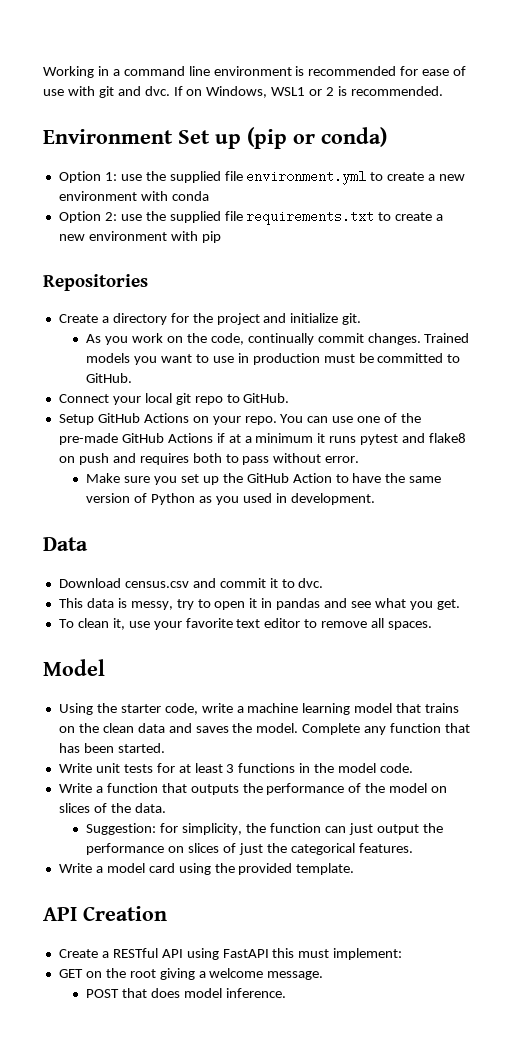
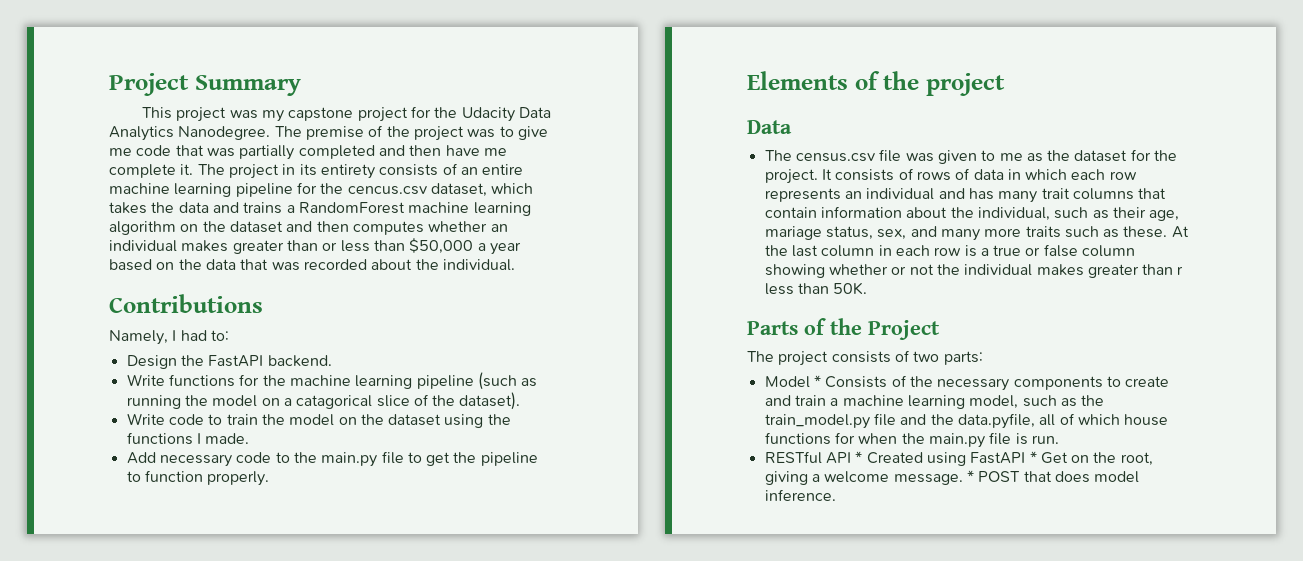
[43,66,467,78] [43,86,443,98] [43,127,387,149] [58,170,466,185] [58,191,209,201] [58,210,444,225] [58,231,221,243] [43,274,148,291] [58,313,362,325] [86,333,470,345] [86,353,461,365] [86,373,133,383] [58,393,290,405] [58,413,422,425] [58,433,467,445] [58,453,360,465] [86,473,442,485] [86,493,375,505] [43,537,88,551] [58,578,324,588] [58,598,460,610] [58,618,433,630] [43,659,105,676] [58,703,460,715] [58,723,471,735] [58,743,165,753] [58,763,414,773] [58,783,448,795] [58,803,166,813] [86,823,443,835] [86,843,413,855] [58,863,355,875] [43,906,167,921] [58,948,403,960] [58,968,156,978] Working in a command line environment is recommended for ease of use with git and dvc. If on Windows, WSL1 or 2 is recommended. // Environment Set up (pip or conda) // Option 1: use the supplied file environment.yml to create a new environment with conda // Option 2: use the supplied file requirements.txt to create a new environment with pip // Repositories // Create a directory for the project and initialize git. // As you work on the code, continually commit changes. Trained models you want to use in production must be committed to GitHub. // Connect your local git repo to GitHub. // Setup GitHub Actions on your repo. You can use one of the pre-made GitHub Actions if at a minimum it runs pytest and flake8 on push and requires both to pass without error. // Make sure you set up the GitHub Action to have the same version of Python as you used in development. // Data // Download census.csv and commit it to dvc. // This data is messy, try to open it in pandas and see what you get. // To clean it, use your favorite text editor to remove all spaces. // Model // Using the starter code, write a machine learning model that trains on the clean data and saves the model. Complete any function that has been started. // Write unit tests for at least 3 functions in the model code. // Write a function that outputs the performance of the model on slices of the data. // Suggestion: for simplicity, the function can just output the performance on slices of just the categorical features. // Write a model card using the provided template. // API Creation // Create a RESTful API using FastAPI this must implement: // GET on the root -> [109,73,301,96] [142,106,551,122] [109,125,548,141] [109,145,507,160] [109,163,524,179] [109,182,534,197] [109,202,531,216] [109,221,508,235] [109,238,521,255] [109,259,515,271] [109,294,263,313] [109,330,229,345] [126,355,332,369] [126,372,538,390] [126,392,521,410] [126,413,511,428] [126,432,250,445] [126,451,538,467] [126,470,270,486] [747,71,1005,96] [747,120,792,134] [764,149,1178,164] [764,168,1137,184] [764,188,1167,203] [764,206,1180,221] [764,226,1189,241] [764,244,1136,257] [764,264,1184,278] [764,282,868,295] [747,318,940,340] [747,350,983,366] [764,375,1170,391] [764,395,1105,409] [764,413,1169,429] [764,432,1059,448] [764,451,1153,466] Project Summary // This project was my capstone project for the Udacity Data Analytics Nanodegree. The premise of the project was to give me code that was partially completed and then have me complete it. The project in its entirety consists of an entire machine learning pipeline for the cencus.csv dataset, which takes the data and trains a RandomForest machine learning algorithm on the dataset and then computes whether an individual makes greater than or less than $50,000 a year based on the data that was recorded about the individual. // Contributions // Namely, I had to: // Design the FastAPI backend. // Write functions for the machine learning pipeline (such as running the model on a catagorical slice of the dataset). // Write code to train the model on the dataset using the functions I made. // Add necessary code to the main.py file to get the pipeline to function properly. // Elements of the project // Data // The census.csv file was given to me as the dataset for the project. It consists of rows of data in which each row represents an individual and has many trait columns that contain information about the individual, such as their age, mariage status, sex, and many more traits such as these. At the last column in each row is a true or false column showing whether or not the individual makes greater than r less than 50K. // Parts of the Project // The project consists of two parts: // Model * Consists of the necessary components to create and train a machine learning model, such as the train_model.py file and the data.pyfile, all of which house functions for when the main.py file is run. // RESTful API * Created using FastAPI * Get on the root,
(324, 975) // -> [966,470,974,482] *

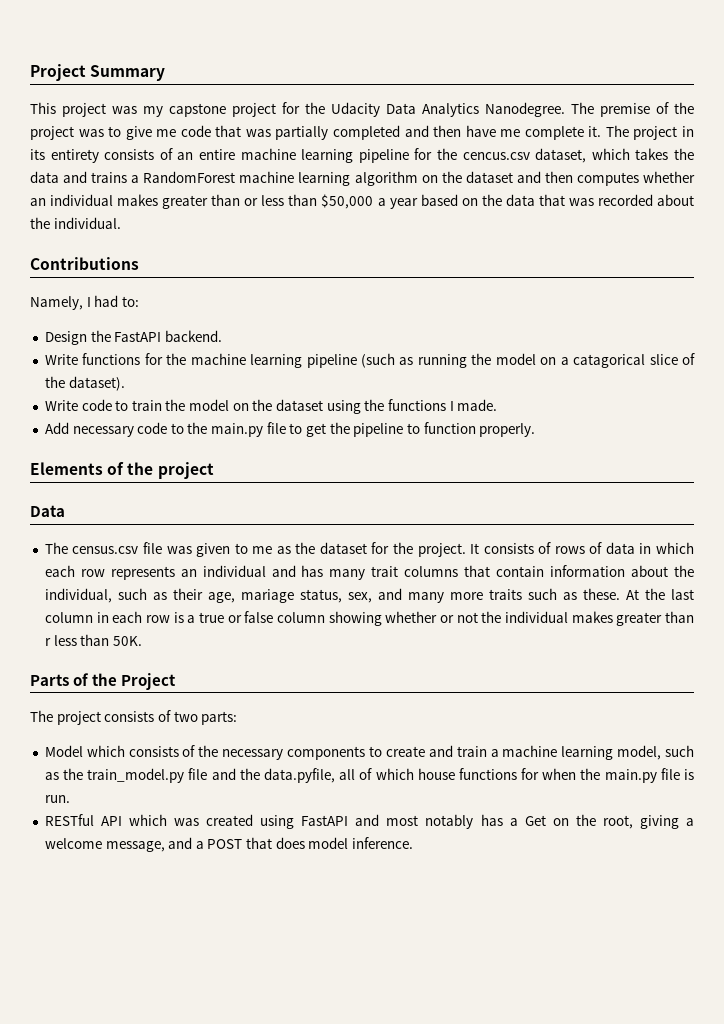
[813,375,888,388] * Consists -> [86,745,179,757] which consists
[855,451,1037,466] * Created using FastAPI * -> [128,814,518,829] which was created using FastAPI and most notably has a
[893,470,974,485] message. * -> [105,837,204,852] message, and a

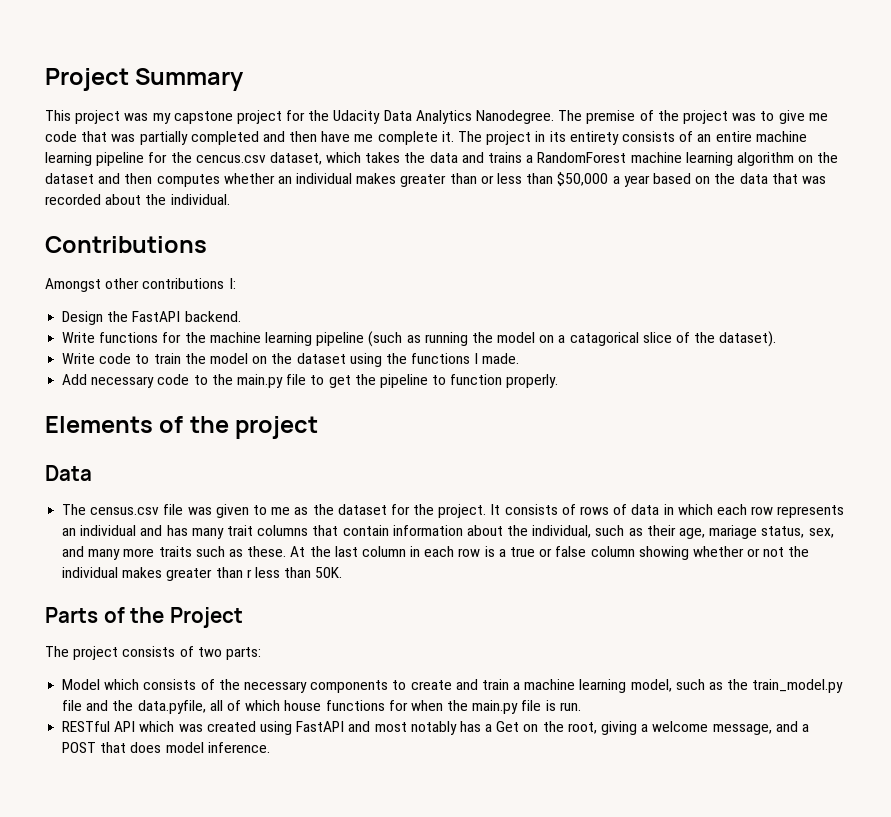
[30,295,139,310] Namely, I had to: -> [45,278,236,292] Amongst other contributions I:

